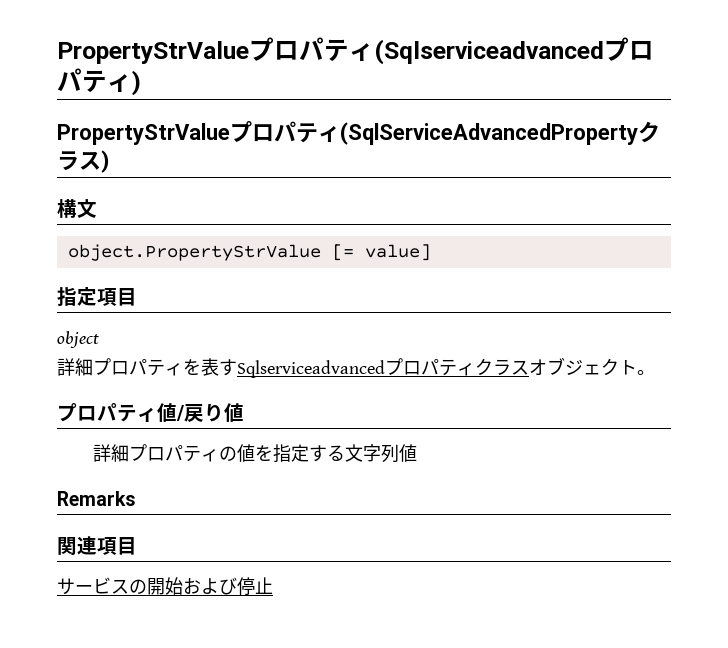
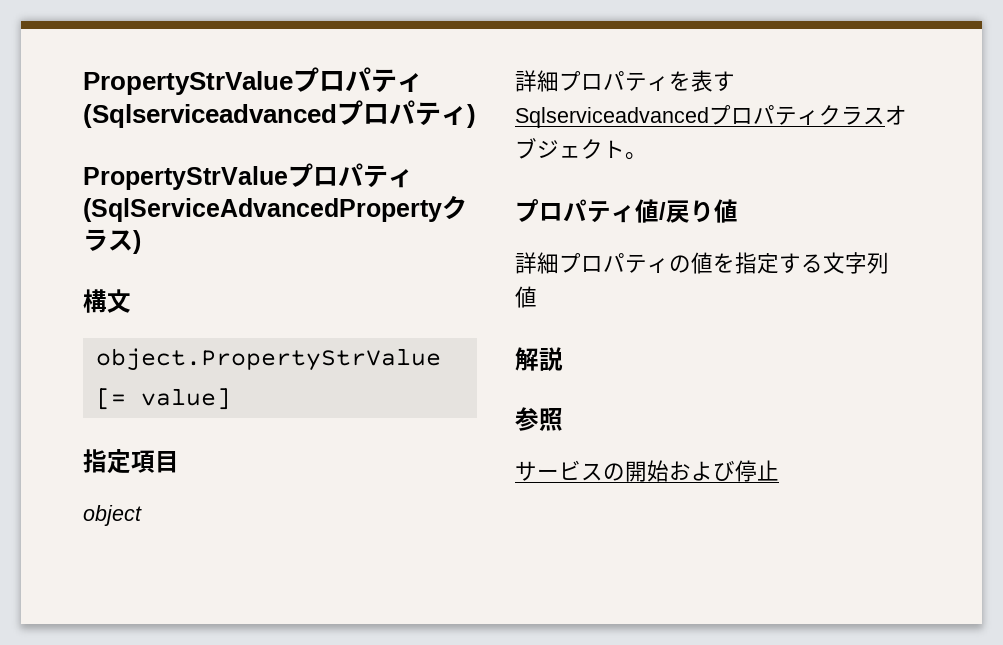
[57,491,135,506] [57,536,137,555] Remarks // 関連項目 -> [515,347,563,371] [515,407,563,431] 解説 // 参照

